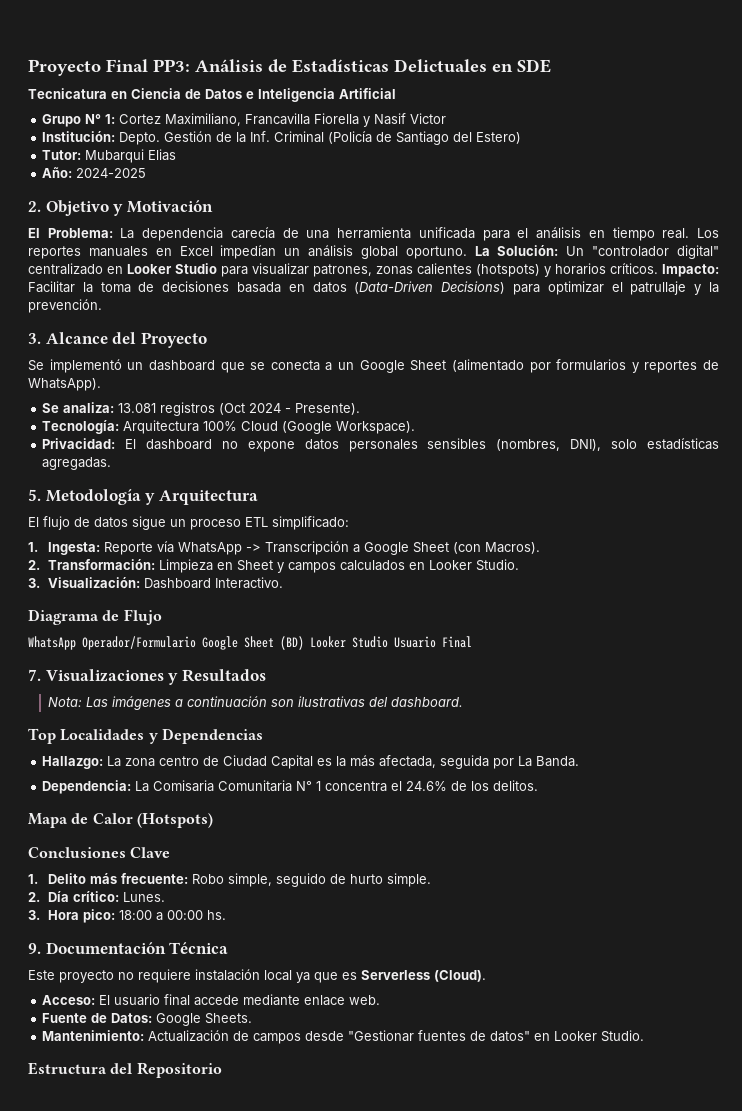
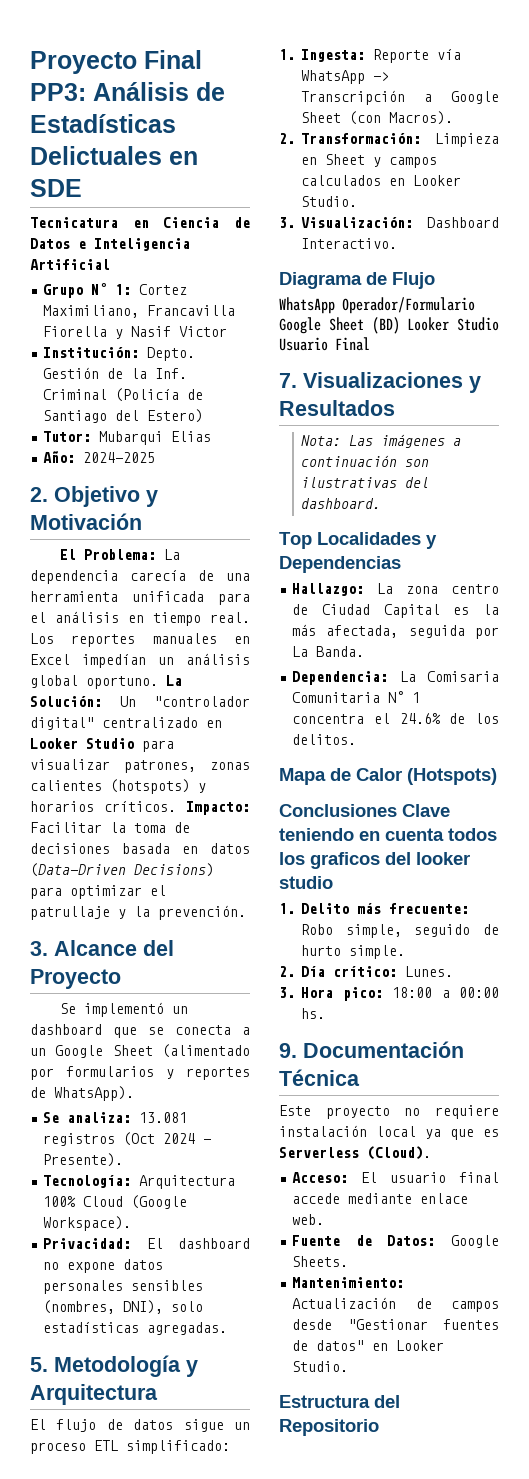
(171, 852) none -> [279,828,497,841] [279,852,470,869] [279,876,333,889] teniendo en cuenta todos los graficos del looker studio

